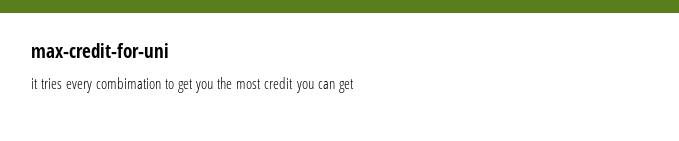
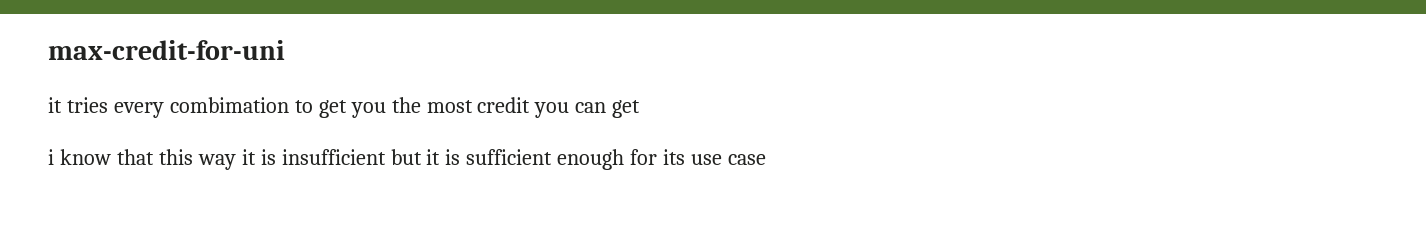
(354, 86) none -> [48,149,767,170] // i know that this way it is insufficient but it is sufficient enough for its use case

